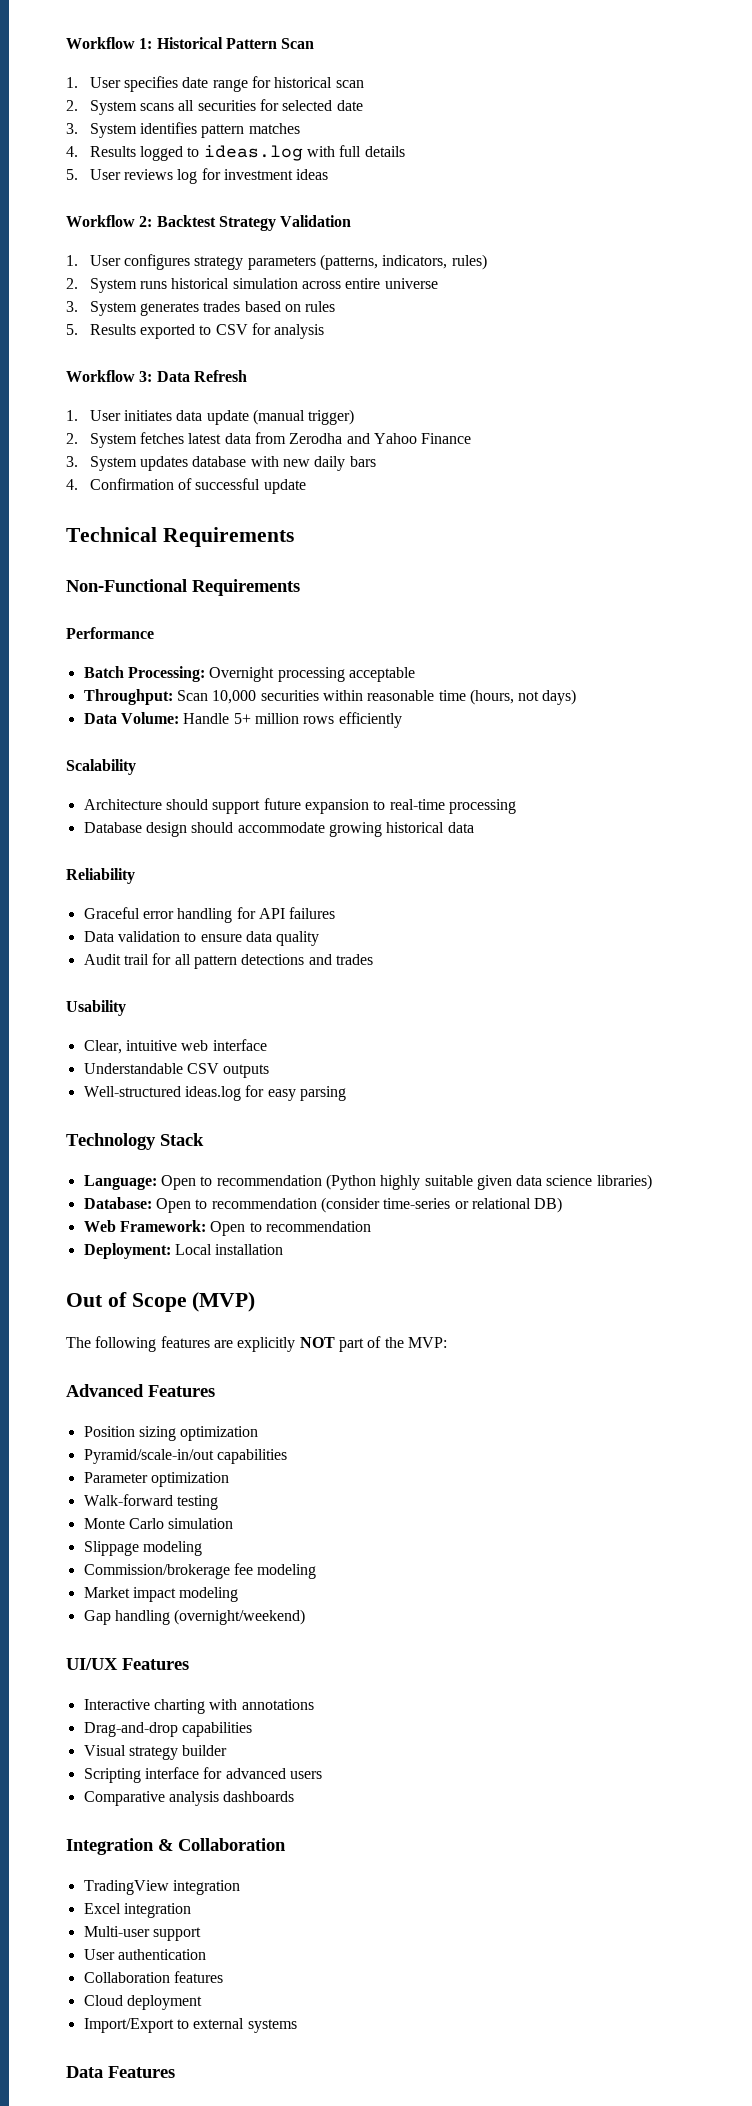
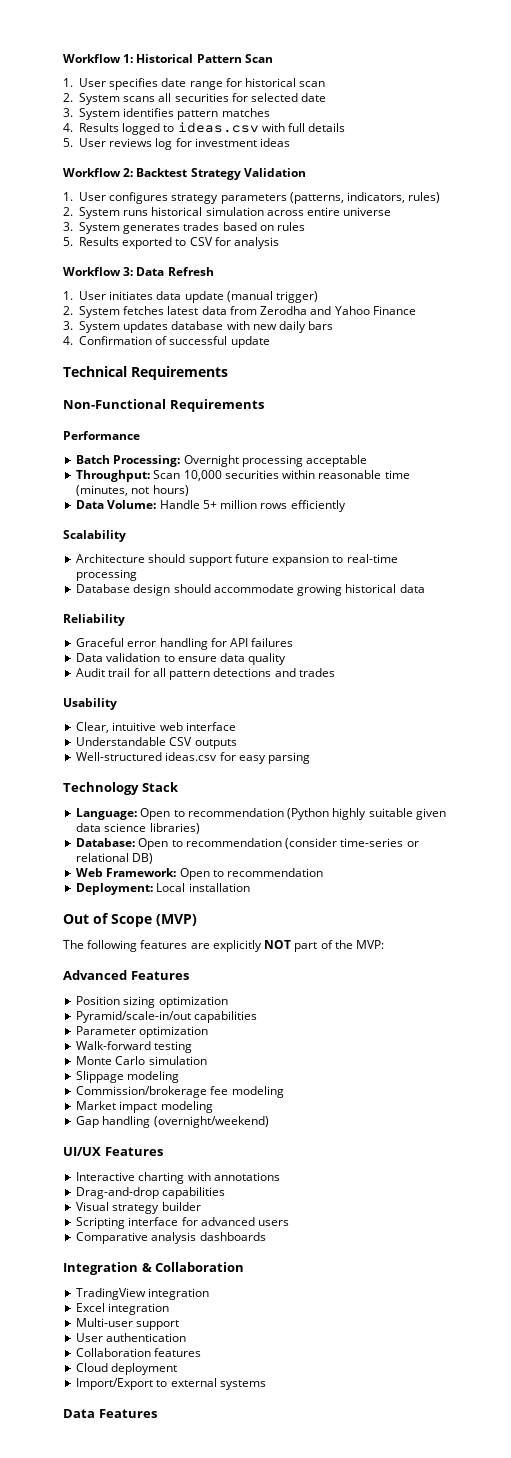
[203,145,303,161] ideas.log -> [177,122,259,133] ideas.csv
[469,689,577,705] (hours, not days) -> [76,485,189,496] (minutes, not hours)
[184,1086,241,1101] ideas.log -> [165,752,218,761] ideas.csv

